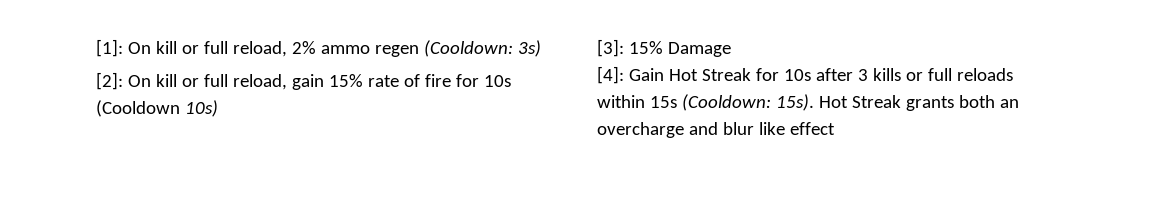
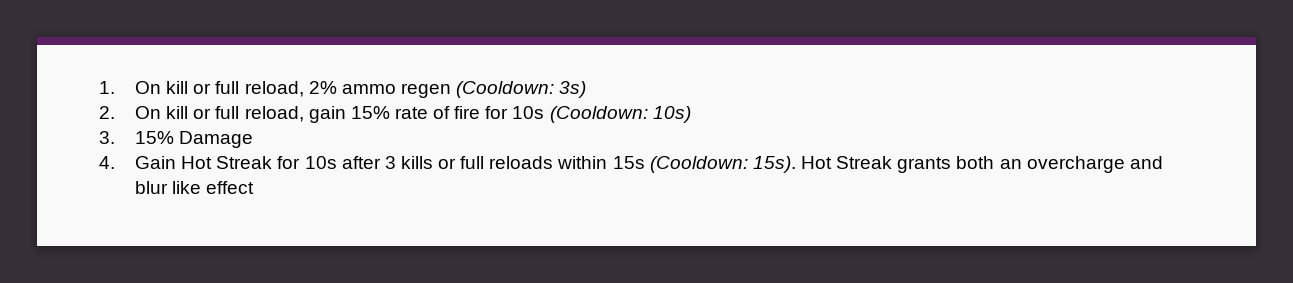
[96,39,123,57] [1]: -> [99,81,115,94] 1.
[96,72,123,90] [2]: -> [99,106,115,119] 2.
[96,100,180,117] (Cooldown -> [549,106,648,123] (Cooldown:
[597,39,624,57] [3]: -> [99,131,115,144] 3.
[597,66,624,84] [4]: -> [99,156,115,169] 4.

